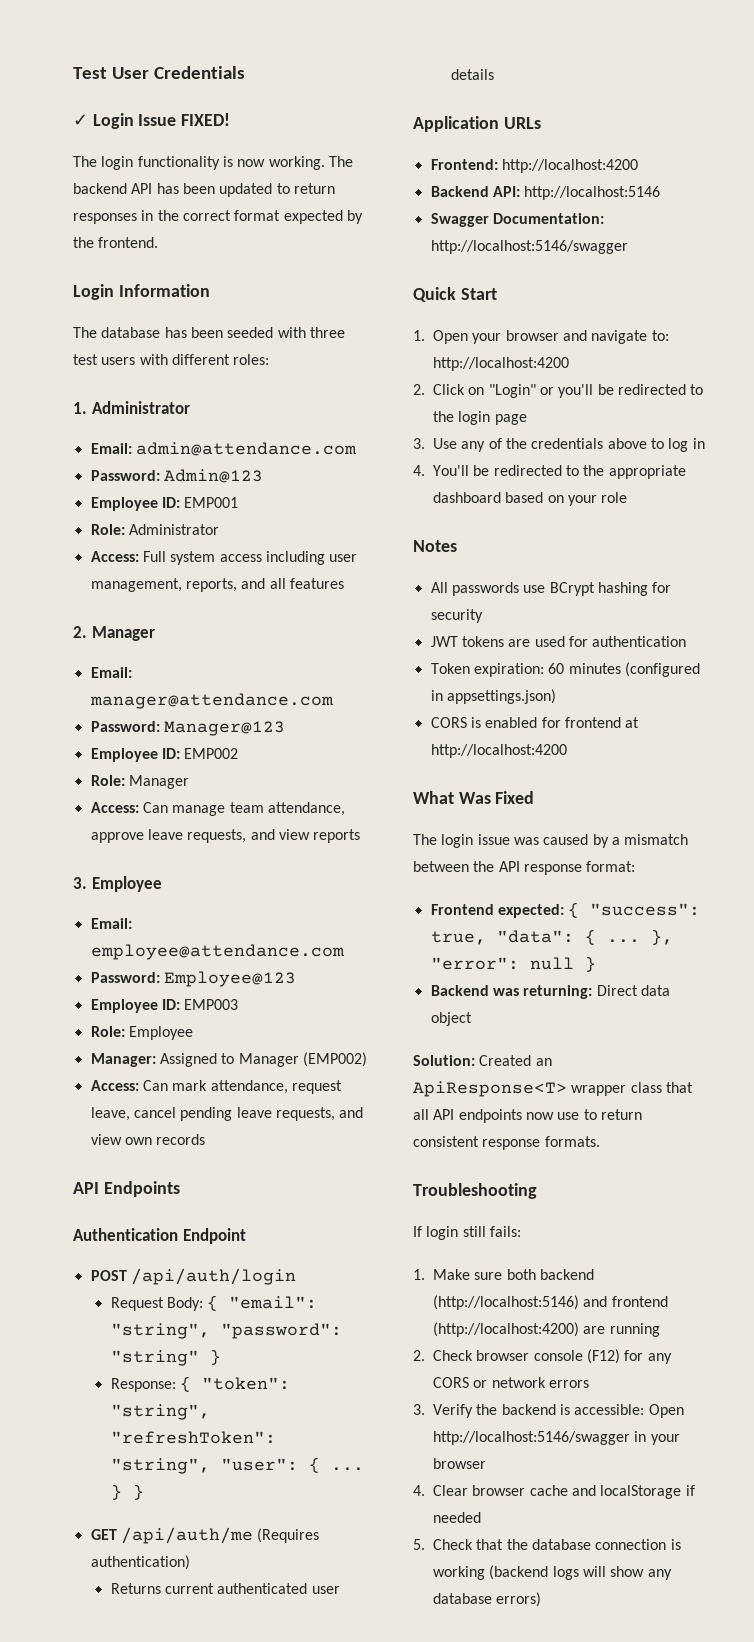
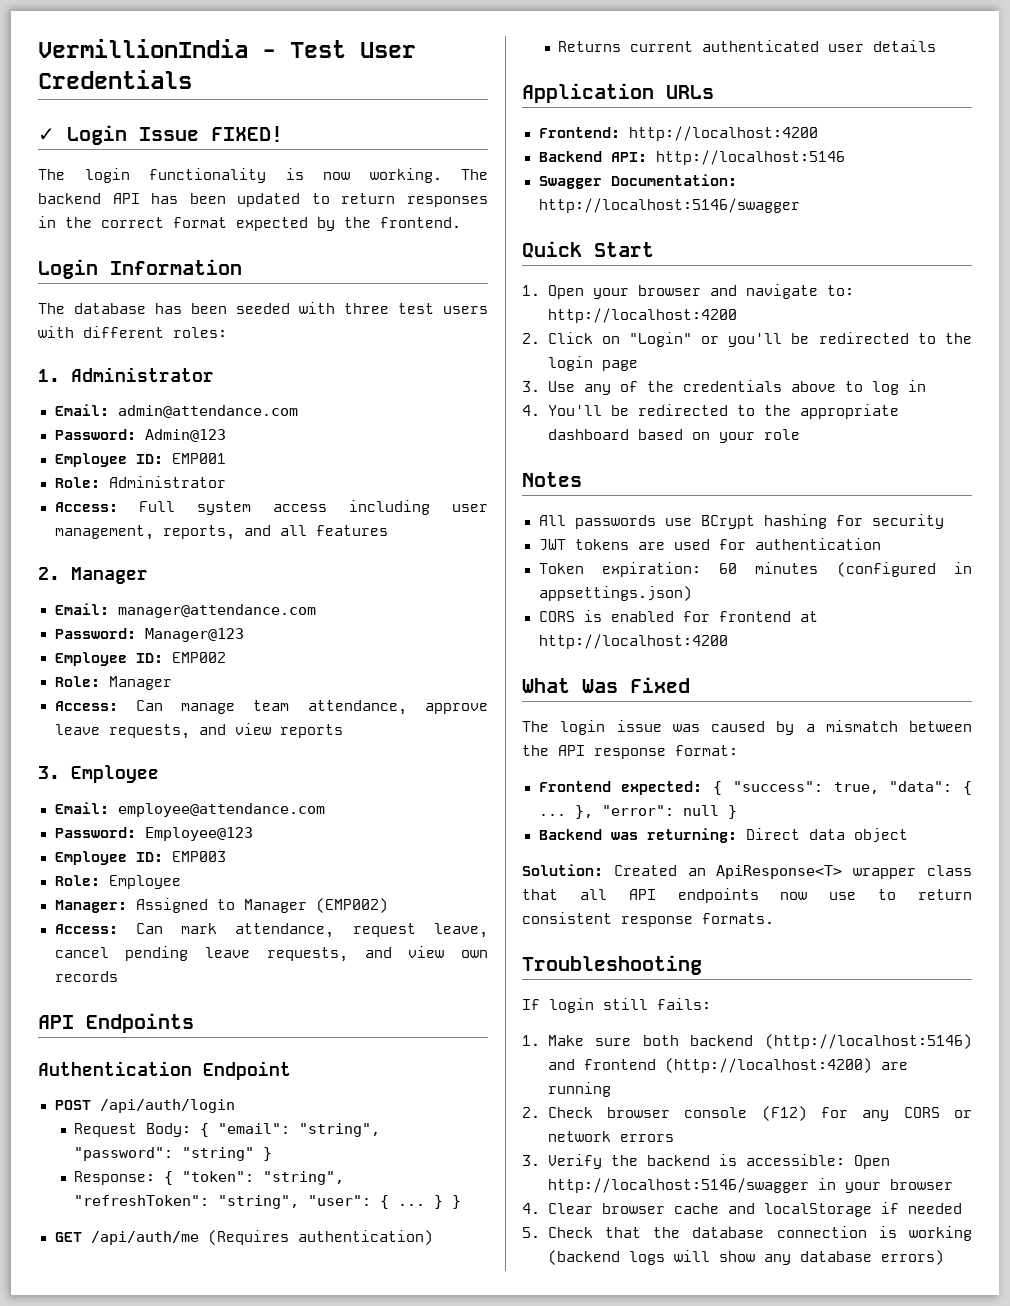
(73, 73) none -> [38,39,276,58] VermillionIndia -

